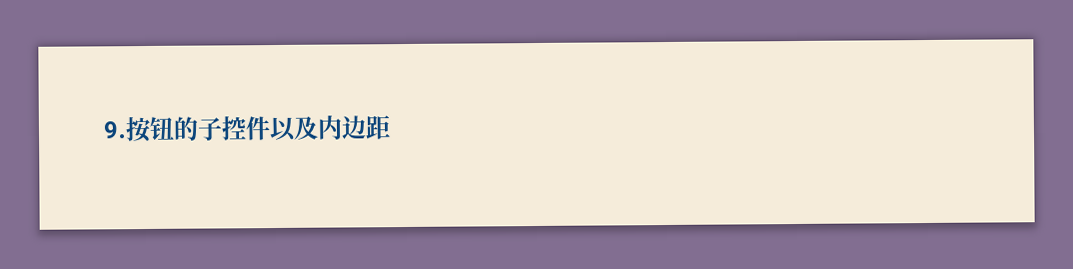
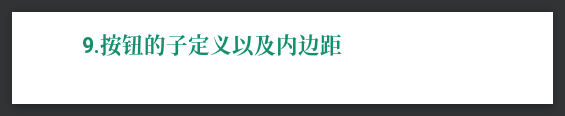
[221,116,271,141] 控件 -> [188,34,232,56] 定义

